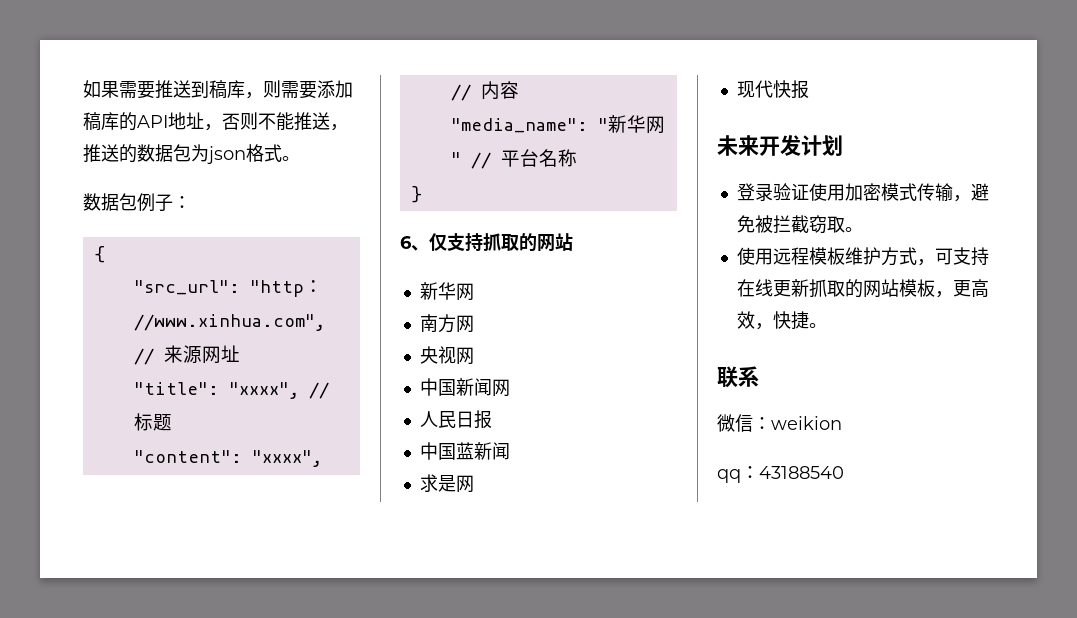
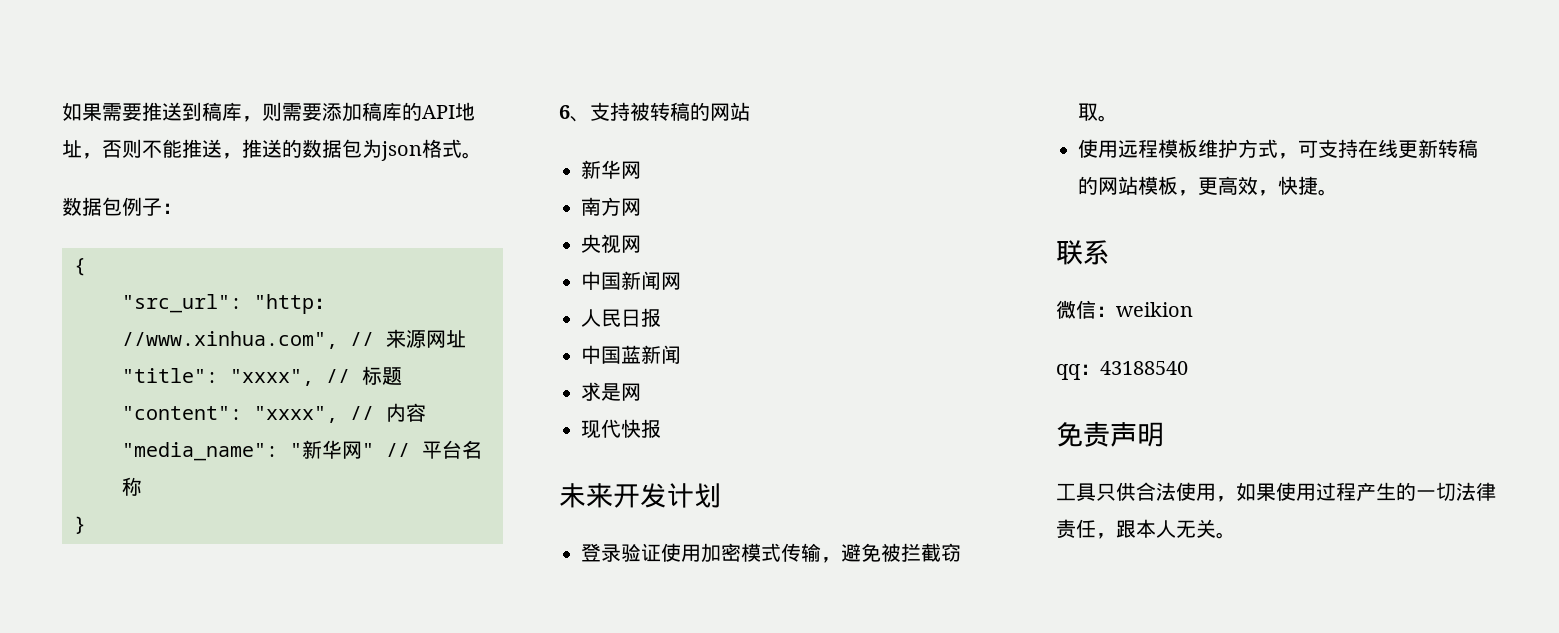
[429,233,519,251] 仅支持抓取 -> [590,102,690,121] 支持被转稿
[808,279,845,298] 抓取 -> [1438,139,1478,158] 转稿
(844, 472) none -> [1056,421,1164,447] [1056,482,1496,502] [1056,519,1236,539] // 免责声明 // 工具只供合法使用，如果使用过程产生的一切法律责任，跟本人无关。

